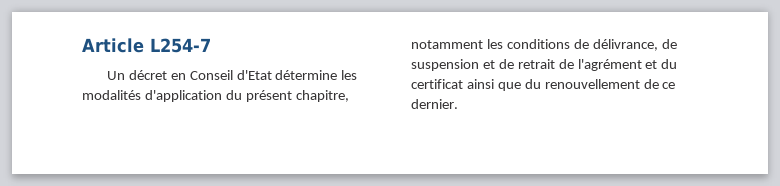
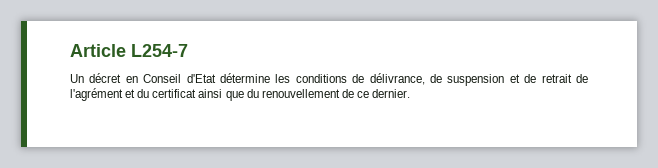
[82,90,349,102] [411,39,503,49] modalités d'application du présent chapitre, notamment les -> (291, 78) none

